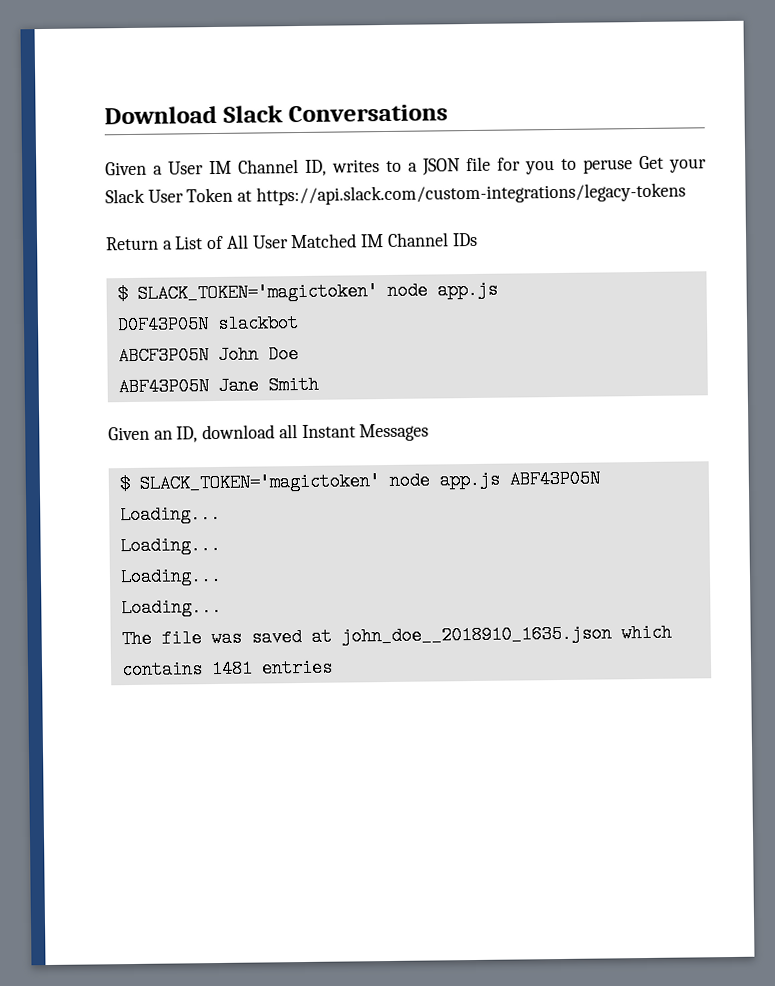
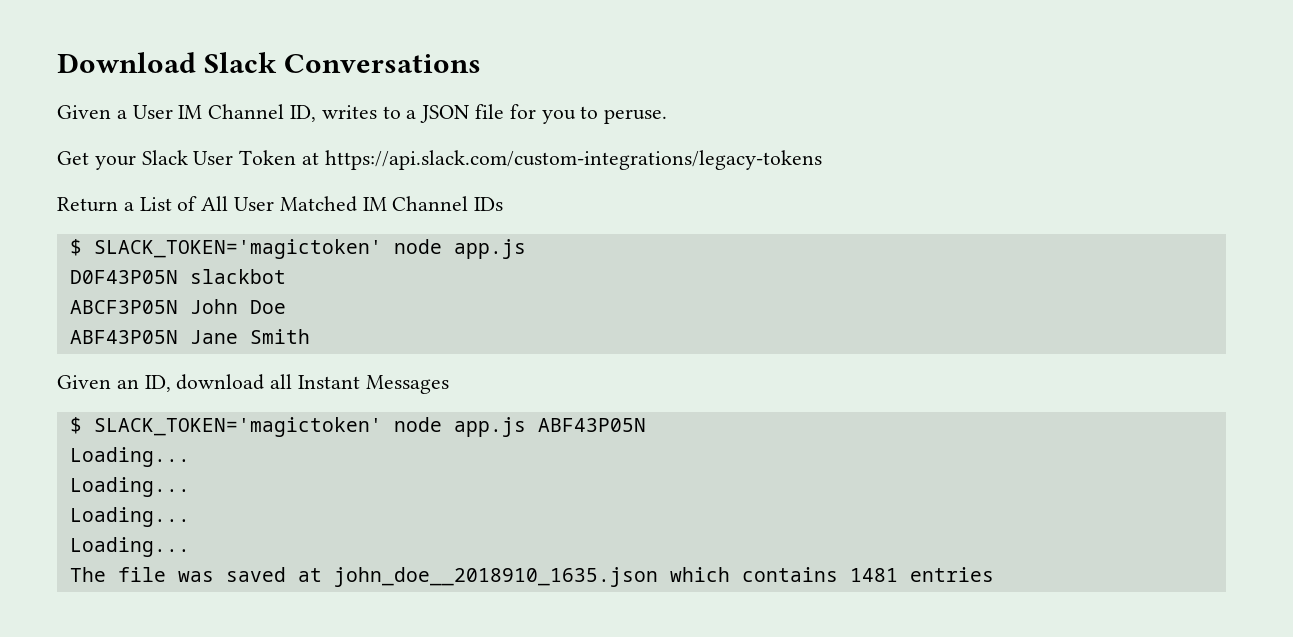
[583,159,633,174] peruse -> [604,109,668,124] peruse. //

